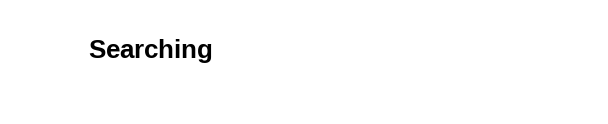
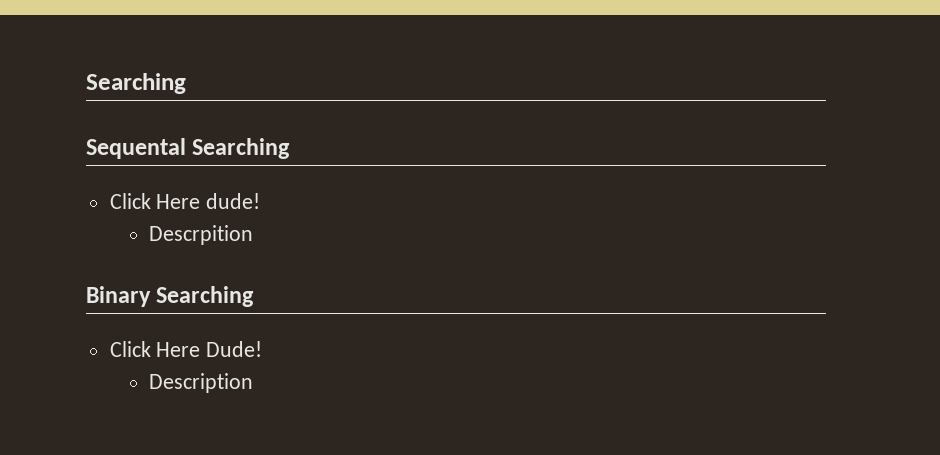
[89,39,213,63] Searching -> [86,73,186,94] [86,138,291,159] [109,193,261,209] [149,225,254,245] [86,286,255,307] [109,341,263,357] [149,373,254,393] Searching // Sequental Searching // Click Here dude! // Descrpition // Binary Searching // Click Here Dude! // Description

